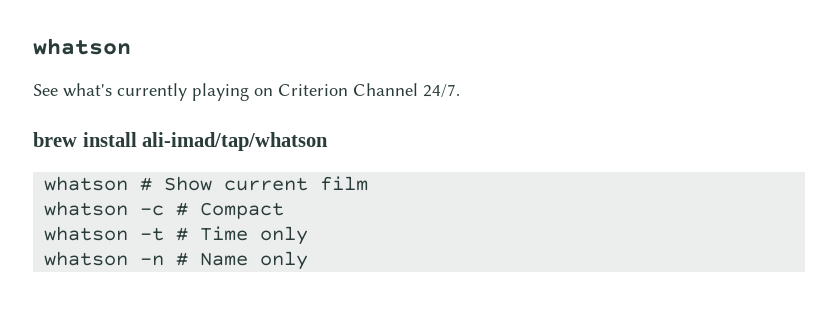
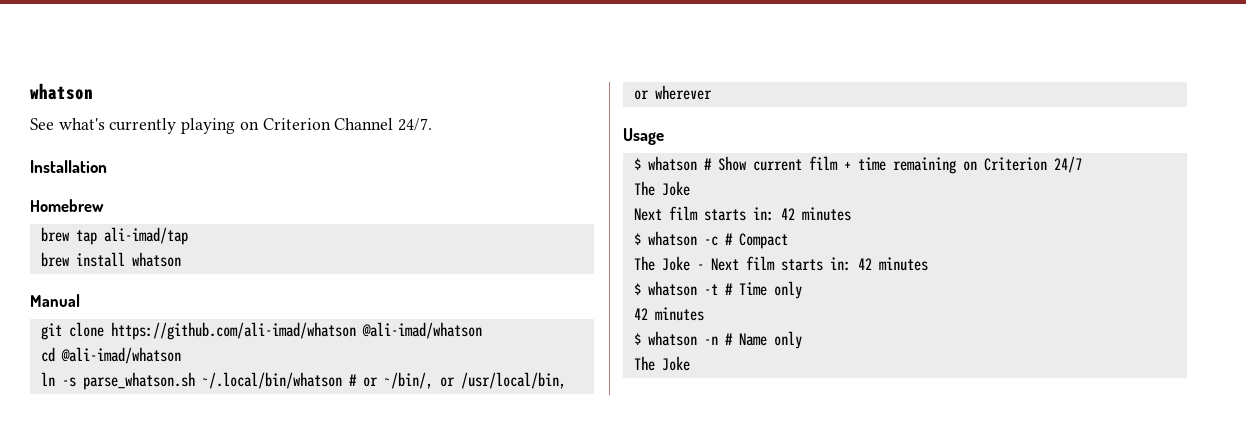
[33,132,329,151] brew install ali-imad/tap/whatson // -> [30,160,107,173] [30,199,104,212] [40,227,188,245] [40,252,181,267] [30,294,80,307] [40,322,482,340] [40,347,181,364] [40,372,566,390] [633,85,712,100] [623,128,664,145] [633,158,641,170] Installation // Homebrew // brew tap ali-imad/tap // brew install whatson // Manual // git clone https://github.com/ali-imad/whatson @ali-imad/whatson // cd @ali-imad/whatson // ln -s parse_whatson.sh ~/.local/bin/whatson # or ~/bin/, or /usr/local/bin, or wherever // Usage // $
[44,201,285,219] // whatson -c # Compact // -> [843,156,1082,174] [633,181,690,196] [633,206,851,221] [633,231,788,249] [633,256,928,271] [633,283,641,295] + time remaining on Criterion 24/7 // The Joke // Next film starts in: 42 minutes // $ whatson -c # Compact // The Joke - Next film starts in: 42 minutes // $
(309, 235) none -> [633,307,704,321] [633,333,641,345] 42 minutes // $
(309, 260) none -> [633,356,690,371] // The Joke

